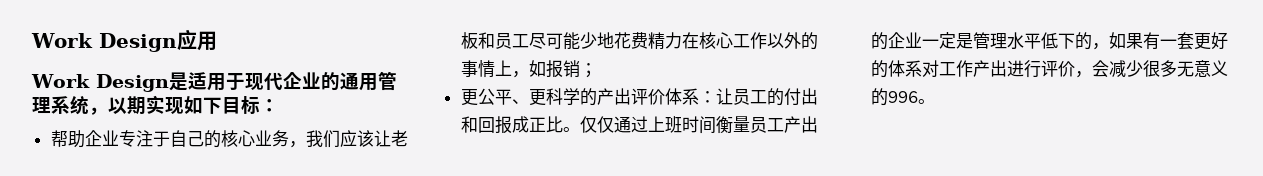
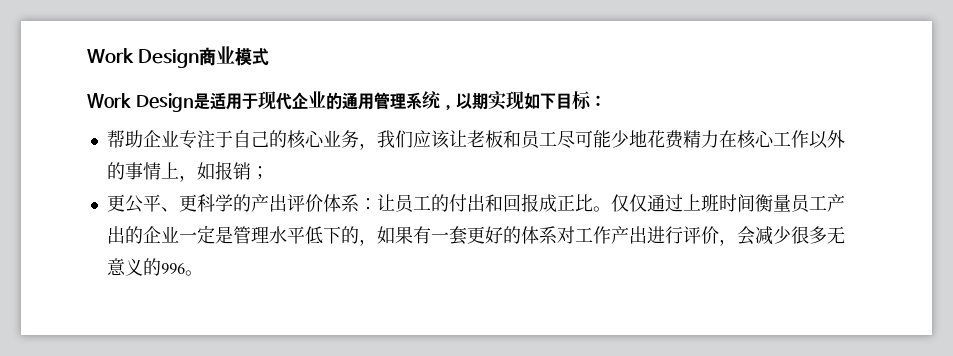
[31,29,217,52] Work Design应用 -> [87,46,270,68] Work Design商业模式

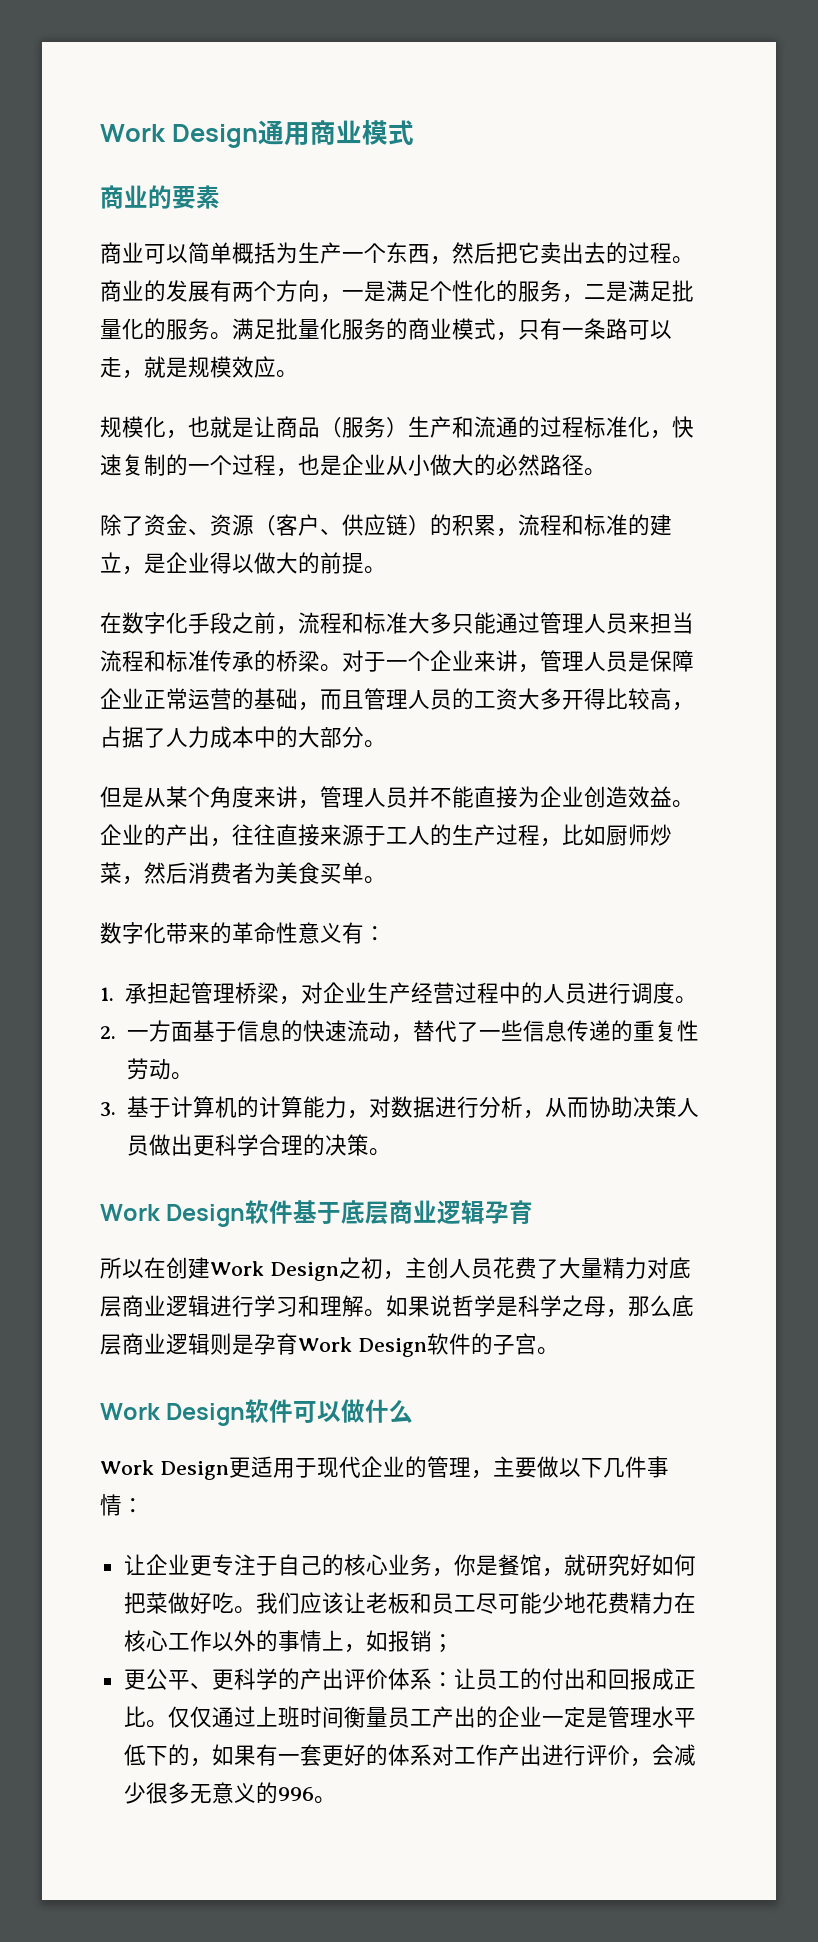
[87,48,200,68] Work Design -> [100,120,310,148] Work Design通用
[87,91,606,112] [106,130,179,148] Work Design是适用于现代企业的通用管理系统，以期实现如下目标： // 帮助企业 -> [100,185,220,209] [100,242,694,265] [100,280,694,303] [100,318,672,341] [100,356,298,379] [100,416,694,439] [100,454,606,477] [100,514,672,537] [100,552,386,575] [100,612,694,635] [100,650,694,673] [100,688,694,711] [100,726,386,748] [100,786,694,809] [100,824,672,847] [100,862,386,885] [100,922,386,944] [100,982,697,1005] [100,1020,699,1043] [126,1058,193,1080] [100,1096,699,1119] [126,1134,391,1156] [100,1200,534,1227] [100,1257,691,1281] [100,1295,694,1318] [100,1333,559,1357] [100,1399,414,1426] [100,1456,669,1480] [100,1494,144,1516] [123,1554,212,1576] 商业的要素 // 商业可以简单概括为生产一个东西，然后把它卖出去的过程。商业的发展有两个方向，一是满足个性化的服务，二是满足批量化的服务。满足批量化服务的商业模式，只有一条路可以走，就是规模效应。 // 规模化，也就是让商品（服务）生产和流通的过程标准化，快速复制的一个过程，也是企业从小做大的必然路径。 // 除了资金、资源（客户、供应链）的积累，流程和标准的建立，是企业得以做大的前提。 // 在数字化手段之前，流程和标准大多只能通过管理人员来担当流程和标准传承的桥梁。对于一个企业来讲，管理人员是保障企业正常运营的基础，而且管理人员的工资大多开得比较高，占据了人力成本中的大部分。 // 但是从某个角度来讲，管理人员并不能直接为企业创造效益。企业的产出，往往直接来源于工人的生产过程，比如厨师炒菜，然后消费者为美食买单。 // 数字化带来的革命性意义有： // 1.承担起管理桥梁，对企业生产经营过程中的人员进行调度。 // 2.一方面基于信息的快速流动，替代了一些信息传递的重复性劳动。 // 3.基于计算机的计算能力，对数据进行分析，从而协助决策人员做出更科学合理的决策。 // Work Design软件基于底层商业逻辑孕育 // 所以在创建Work Design之初，主创人员花费了大量精力对底层商业逻辑进行学习和理解。如果说哲学是科学之母，那么底层商业逻辑则是孕育Work Design软件的子宫。 // Work Design软件可以做什么 // Work Design更适用于现代企业的管理，主要做以下几件事情： // 让企业更
(377, 146) none -> [453,1554,696,1577] [123,1592,256,1614] 你是餐馆，就研究好如何把菜做好吃。

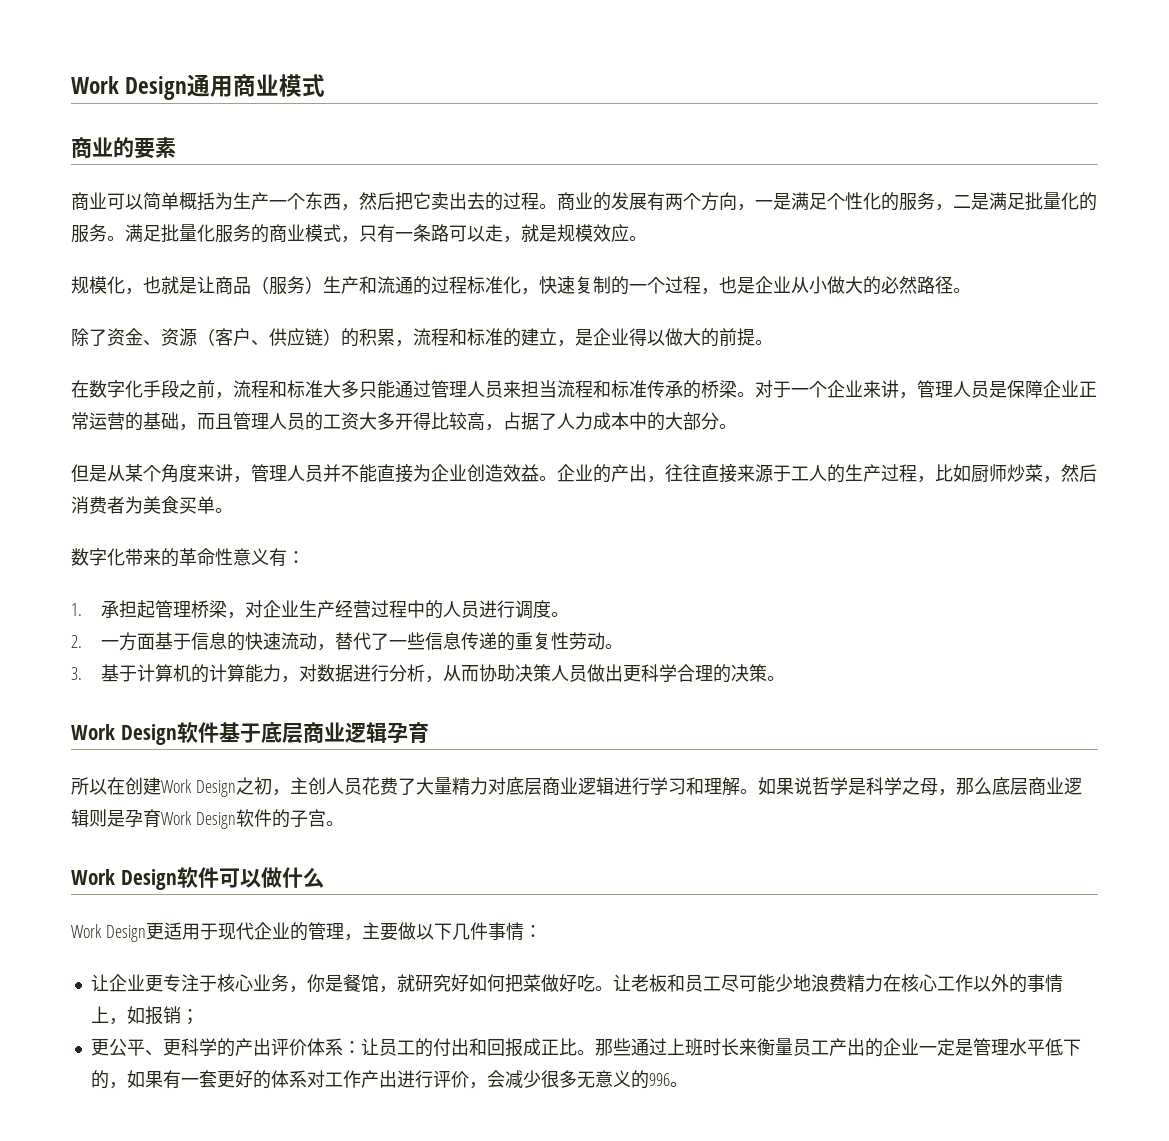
[277,1554,344,1576] 自己的 -> (217, 983) none
[255,1592,344,1614] 我们应该 -> (613, 988) none
[585,1592,608,1614] 花 -> [810,974,829,992] 浪
[167,1706,212,1728] 仅仅 -> [594,1038,631,1056] 那些
[321,1706,344,1728] 间 -> [720,1038,757,1056] 长来

